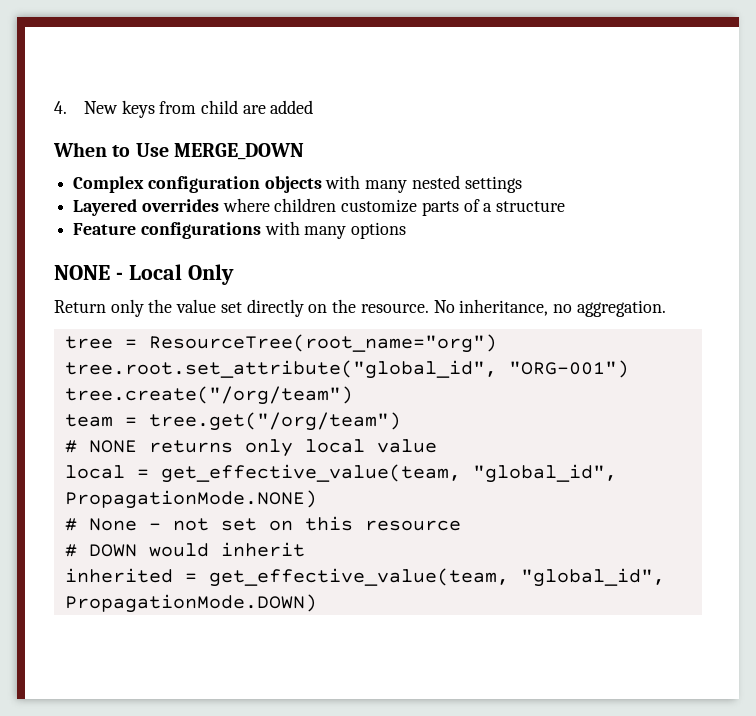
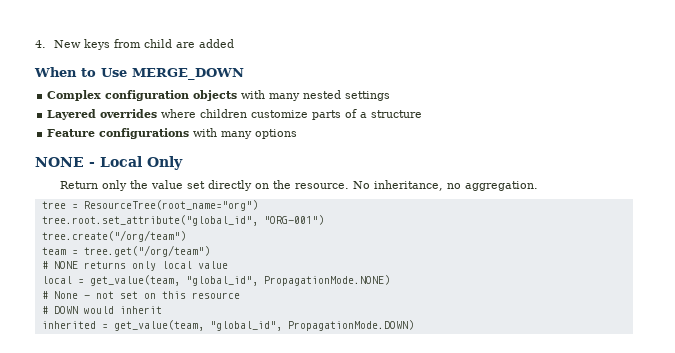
[160,464,461,483] get_effective_value(team, -> [89,275,180,286] get_value(team,
[208,568,509,587] get_effective_value(team, -> [113,320,204,331] get_value(team,

